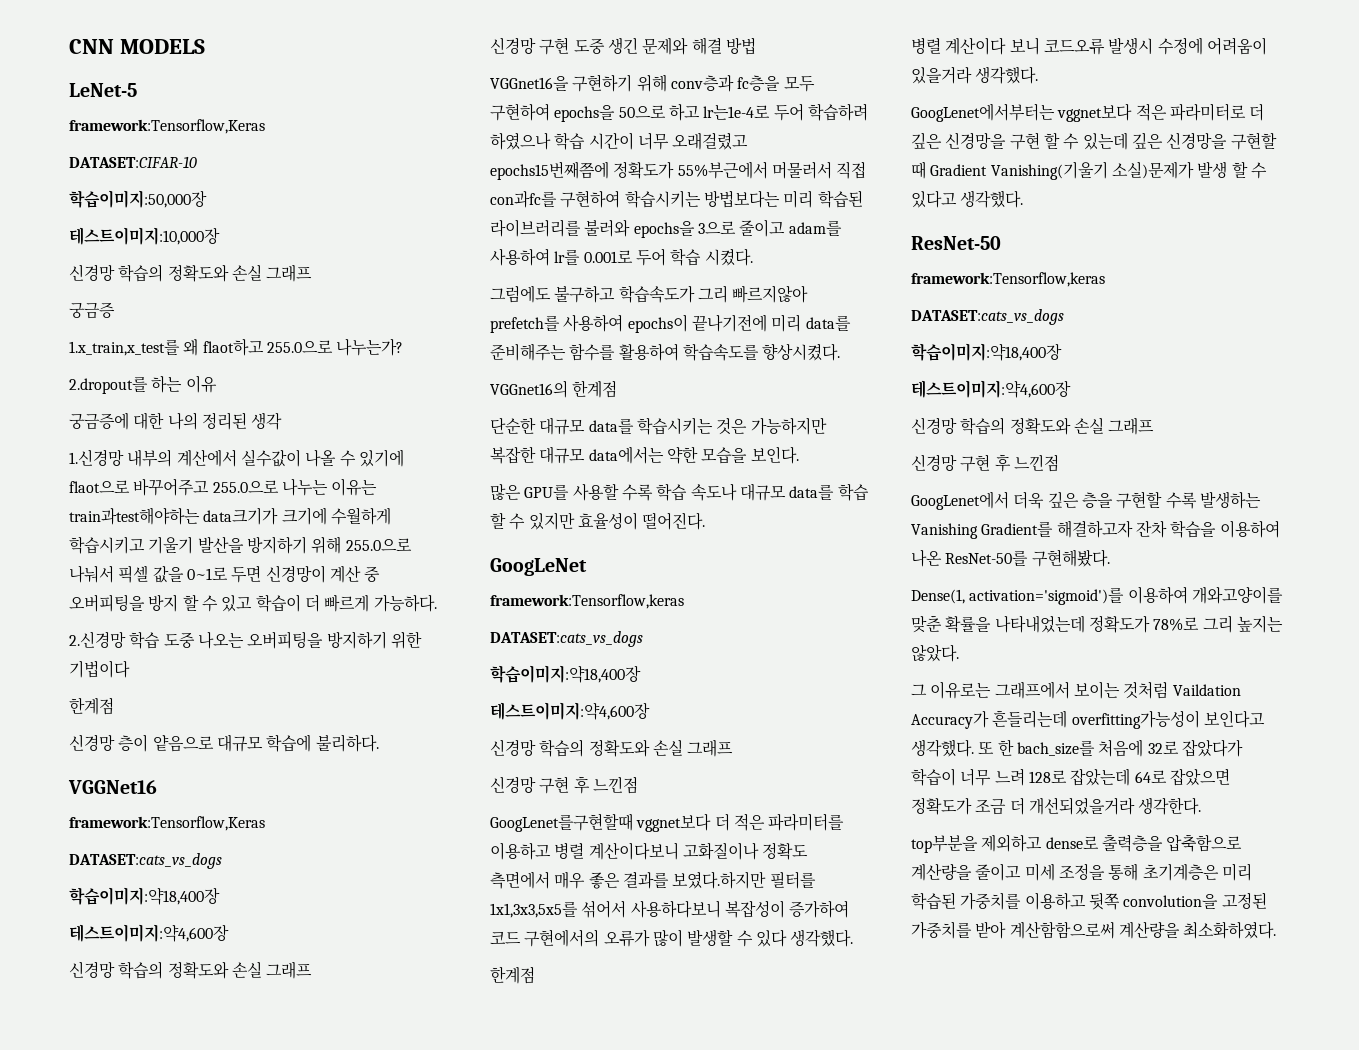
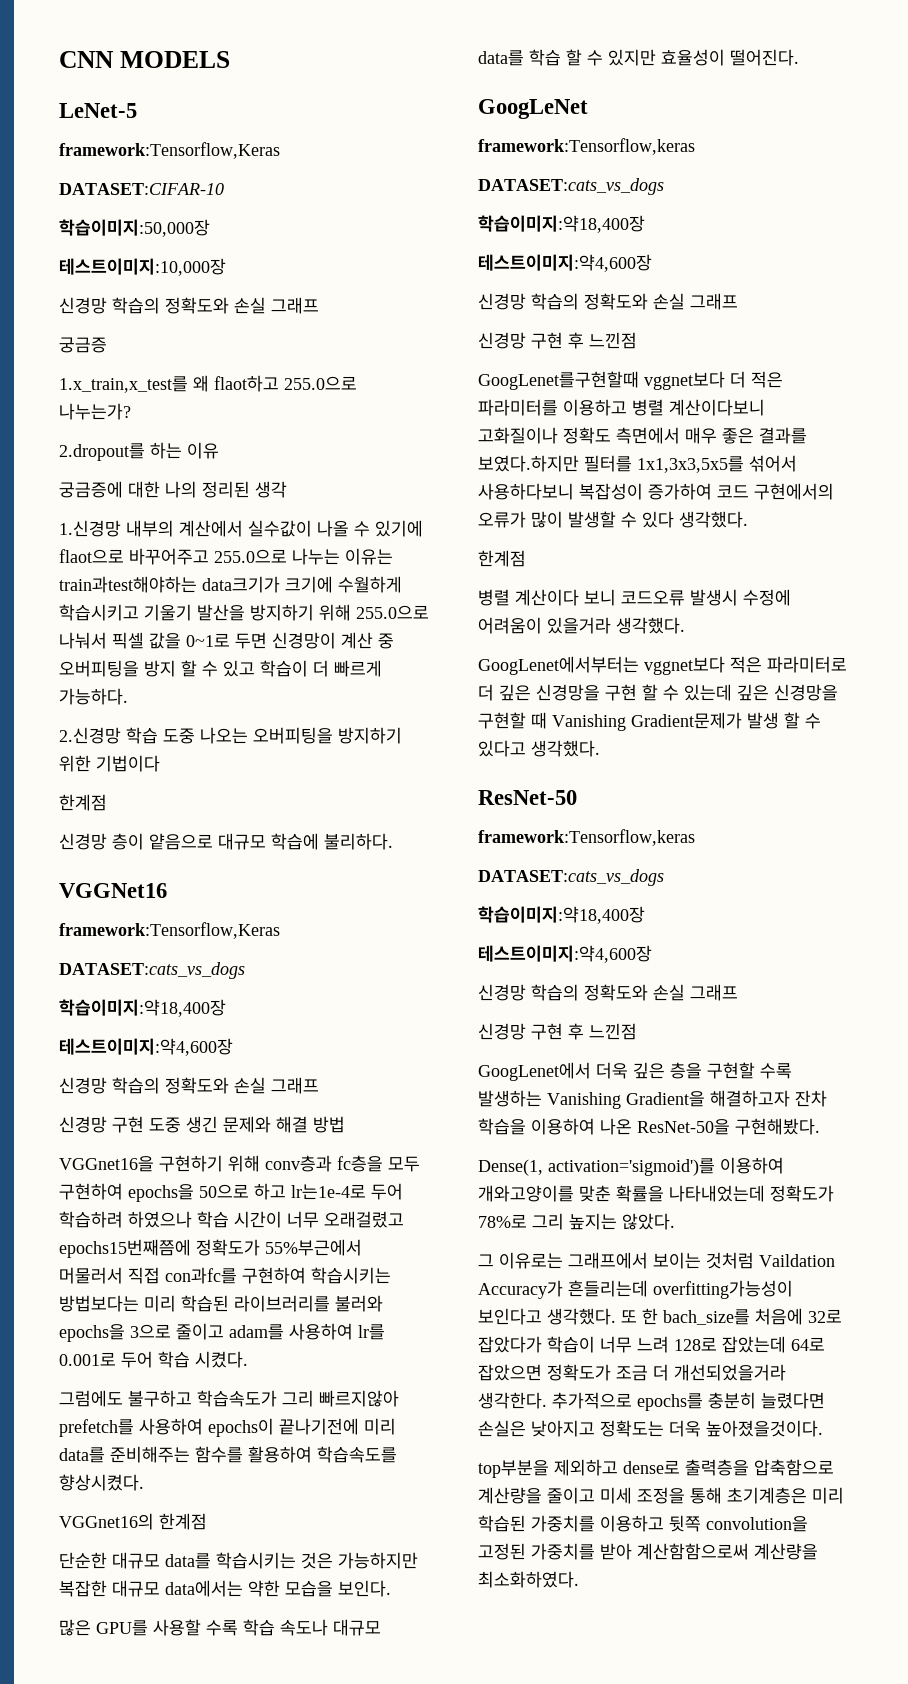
[930,161,1194,180] Gradient Vanishing(기울기 소실)문제가 -> [552,712,742,731] Vanishing Gradient문제가
[981,522,1054,537] Gradient를 -> [626,1091,705,1107] Gradient을
[945,551,1029,566] ResNet-50를 -> [637,1119,730,1135] ResNet-50을
(1202, 806) none -> [552,1392,825,1411] [478,1420,823,1437] 추가적으로 epochs를 충분히 늘렸다면 손실은 낮아지고 정확도는 더욱 높아졌을것이다.

